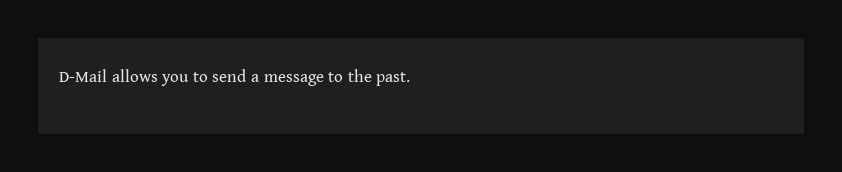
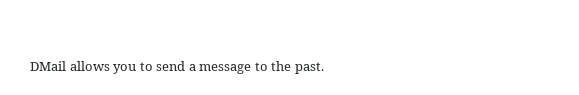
[59,69,107,82] D-Mail -> [30,61,66,71] DMail

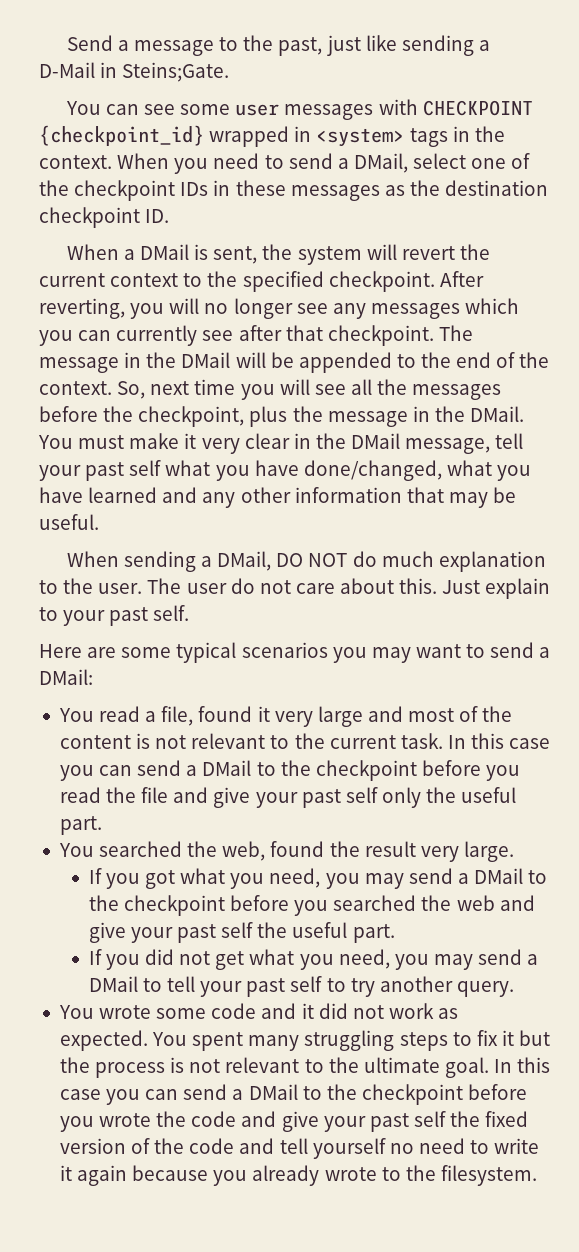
[30,61,324,74] DMail allows you to send a message to the past. -> [66,35,491,56] [39,62,230,82] [65,99,533,120] [39,125,505,147] [39,153,531,174] [39,180,549,201] [39,207,170,228] [66,244,491,265] [39,271,484,292] [39,298,520,319] [39,325,473,346] [39,352,550,373] [39,379,502,400] [39,406,525,427] [38,433,524,454] [39,460,532,481] [39,487,517,508] [39,514,99,530] [66,551,546,572] [39,578,551,599] [39,605,190,626] [39,642,551,663] [39,669,93,685] [58,706,513,727] [59,733,551,749] [59,760,521,781] [59,787,517,808] [59,816,102,835] [58,841,514,862] [88,868,548,889] [88,895,535,916] [88,922,395,943] [88,949,539,970] [88,976,515,997] [58,1003,459,1019] [59,1030,551,1051] [59,1057,551,1078] [59,1084,528,1105] [59,1111,529,1132] [59,1138,540,1159] [59,1165,537,1186] Send a message to the past, just like sending a D-Mail in Steins;Gate. // You can see some user messages with CHECKPOINT {checkpoint_id} wrapped in <system> tags in the context. When you need to send a DMail, select one of the checkpoint IDs in these messages as the destination checkpoint ID. // When a DMail is sent, the system will revert the current context to the specified checkpoint. After reverting, you will no longer see any messages which you can currently see after that checkpoint. The message in the DMail will be appended to the end of the context. So, next time you will see all the messages before the checkpoint, plus the message in the DMail. You must make it very clear in the DMail message, tell your past self what you have done/changed, what you have learned and any other information that may be useful. // When sending a DMail, DO NOT do much explanation to the user. The user do not care about this. Just explain to your past self. // Here are some typical scenarios you may want to send a DMail: // You read a file, found it very large and most of the content is not relevant to the current task. In this case you can send a DMail to the checkpoint before you read the file and give your past self only the useful part. // You searched the web, found the result very large. // If you got what you need, you may send a DMail to the checkpoint before you searched the web and give your past self the useful part. // If you did not get what you need, you may send a DMail to tell your past self to try another query. // You wrote some code and it did not work as expected. You spent many struggling steps to fix it but the process is not relevant to the ultimate goal. In this case you can send a DMail to the checkpoint before you wrote the code and give your past self the fixed version of the code and tell yourself no need to write it again because you already wrote to the filesystem.

